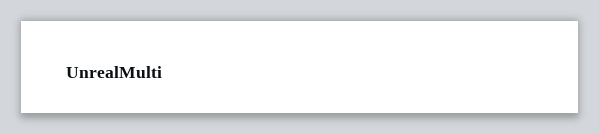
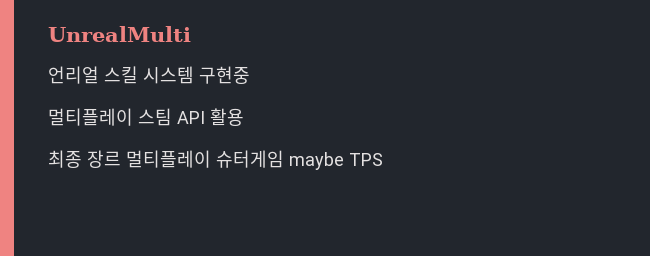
(162, 72) none -> [48,66,250,84] [48,108,244,126] [48,150,383,170] // 언리얼 스킬 시스템 구현중 // 멀티플레이 스팀 API 활용 // 최종 장르 멀티플레이 슈터게임 maybe TPS

